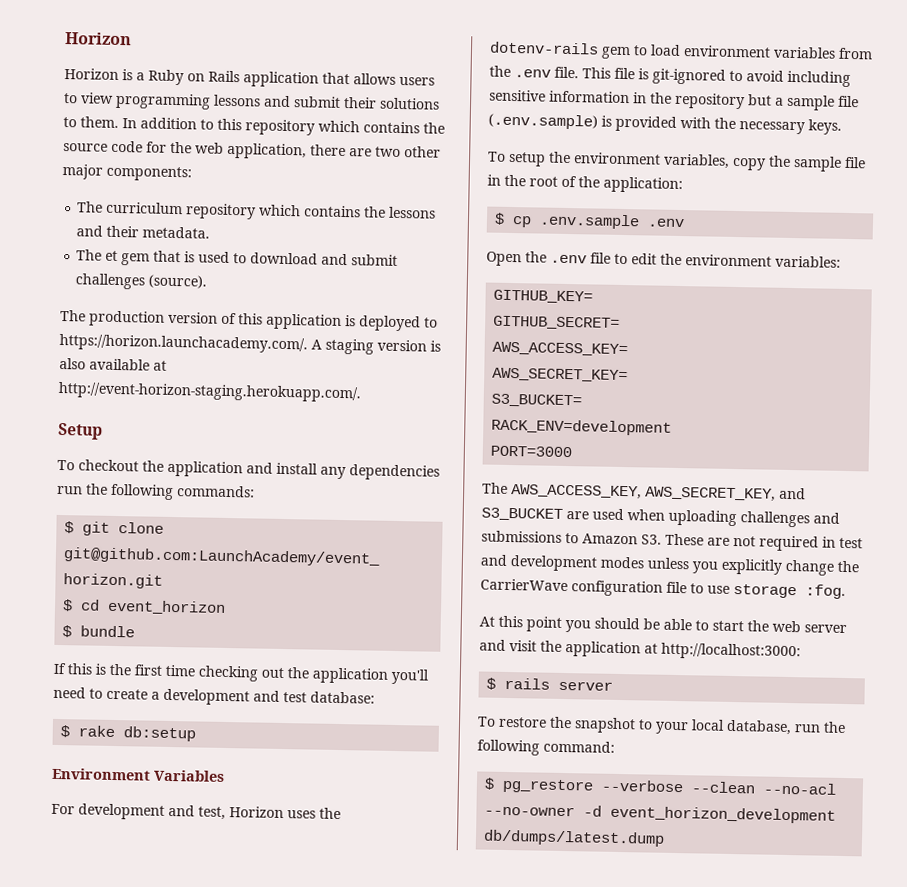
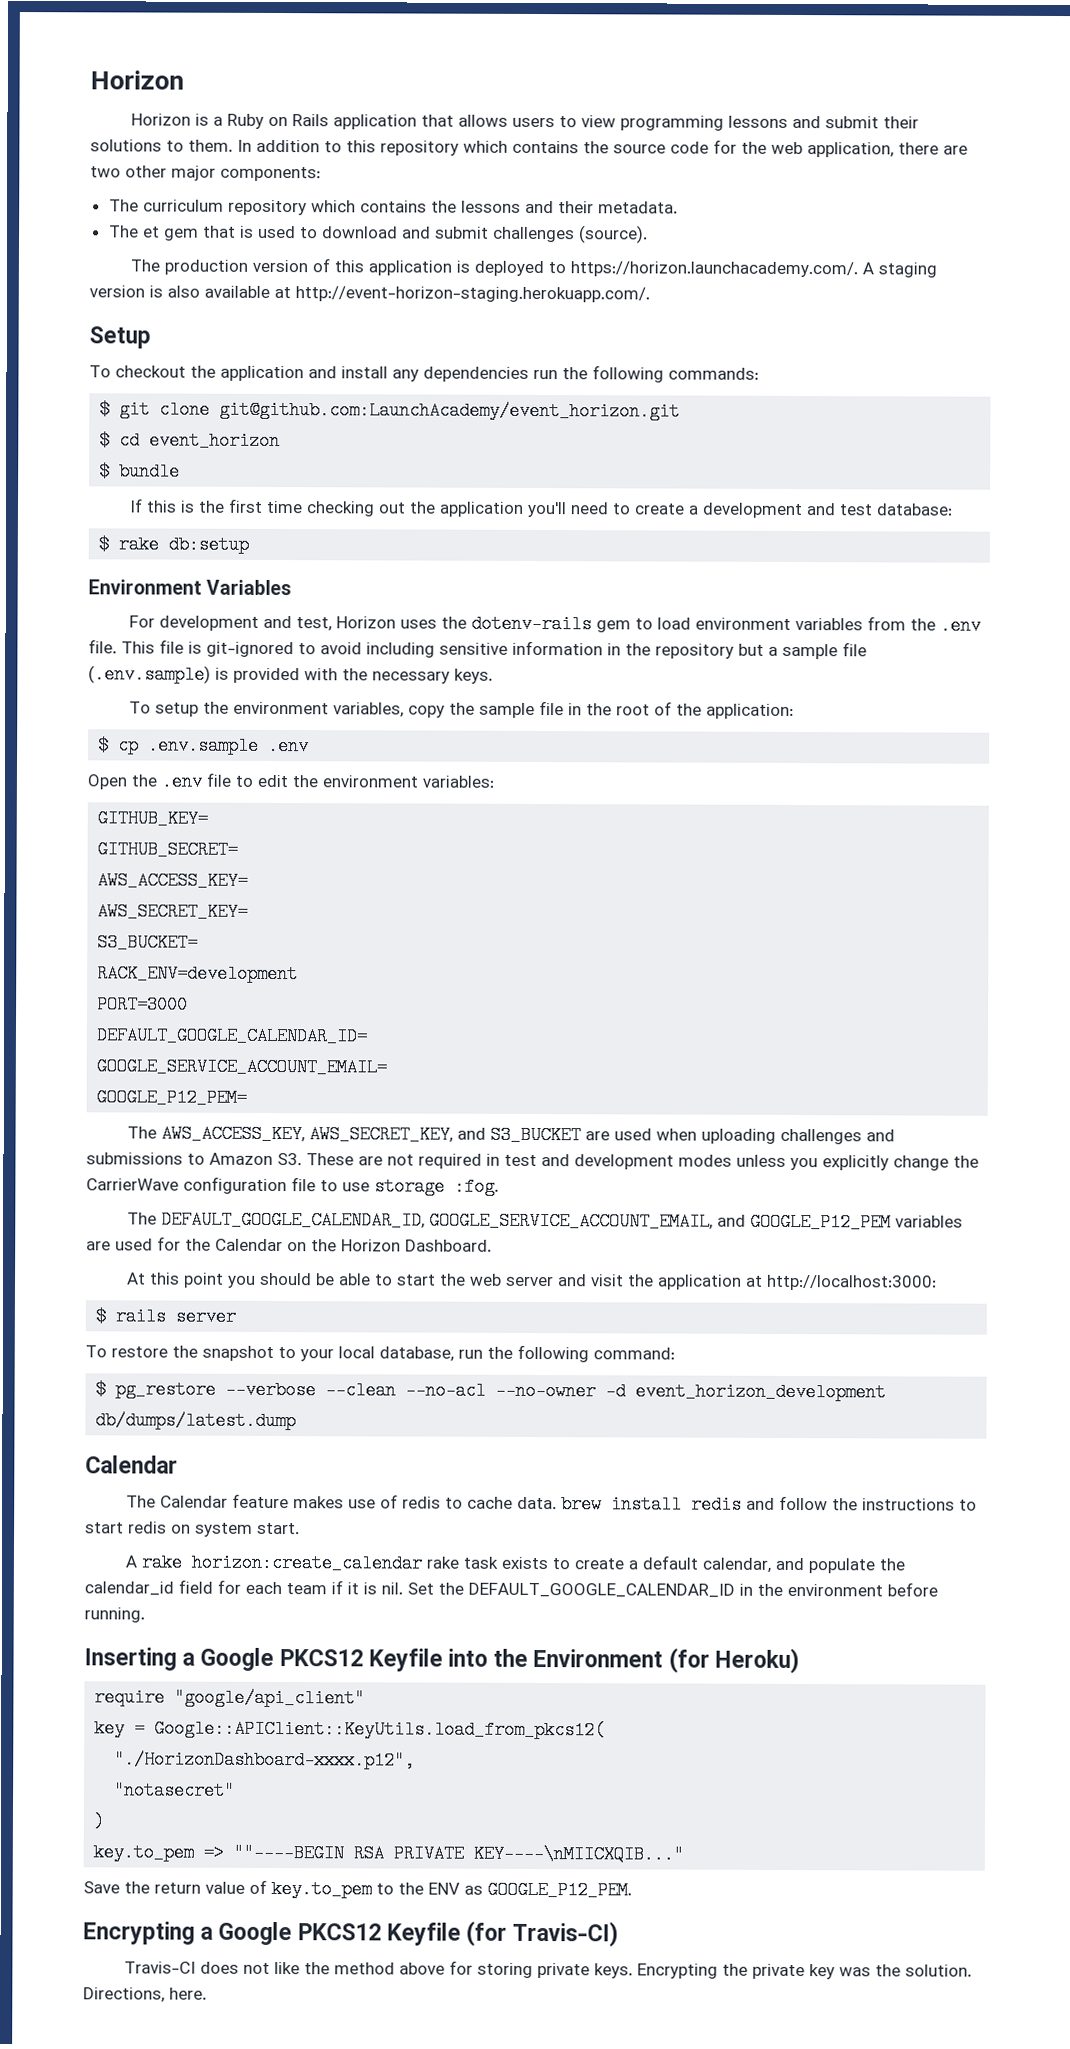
(573, 451) none -> [96,1026,368,1046] [96,1057,388,1077] [96,1088,248,1107] // DEFAULT_GOOGLE_CALENDAR_ID= // GOOGLE_SERVICE_ACCOUNT_EMAIL= // GOOGLE_P12_PEM=
(846, 591) none -> [127,1210,964,1232] [86,1236,492,1252] // The DEFAULT_GOOGLE_CALENDAR_ID, GOOGLE_SERVICE_ACCOUNT_EMAIL, and GOOGLE_P12_PEM variables are used for the Calendar on the Horizon Dashboard.
(666, 838) none -> [85,1455,178,1474] [126,1493,978,1514] [85,1521,300,1537] [125,1553,906,1574] [84,1579,938,1598] [84,1607,145,1623] [84,1647,800,1675] [94,1688,366,1708] [94,1719,606,1740] [114,1750,416,1770] [114,1781,236,1800] [93,1812,105,1831] [93,1843,685,1864] [83,1879,632,1900] [83,1920,620,1948] [124,1960,973,1980] [83,1987,207,2003] // Calendar // The Calendar feature makes use of redis to cache data. brew install redis and follow the instructions to start redis on system start. // A rake horizon:create_calendar rake task exists to create a default calendar, and populate the calendar_id field for each team if it is nil. Set the DEFAULT_GOOGLE_CALENDAR_ID in the environment before running. // Inserting a Google PKCS12 Keyfile into the Environment (for Heroku) // require "google/api_client" // key = Google::APIClient::KeyUtils.load_from_pkcs12( // "./HorizonDashboard-xxxx.p12", // "notasecret" // ) // key.to_pem => ""----BEGIN RSA PRIVATE KEY----\nMIICXQIB..." // Save the return value of key.to_pem to the ENV as GOOGLE_P12_PEM. // Encrypting a Google PKCS12 Keyfile (for Travis-CI) // Travis-CI does not like the method above for storing private keys. Encrypting the private key was the solution. Directions, here.

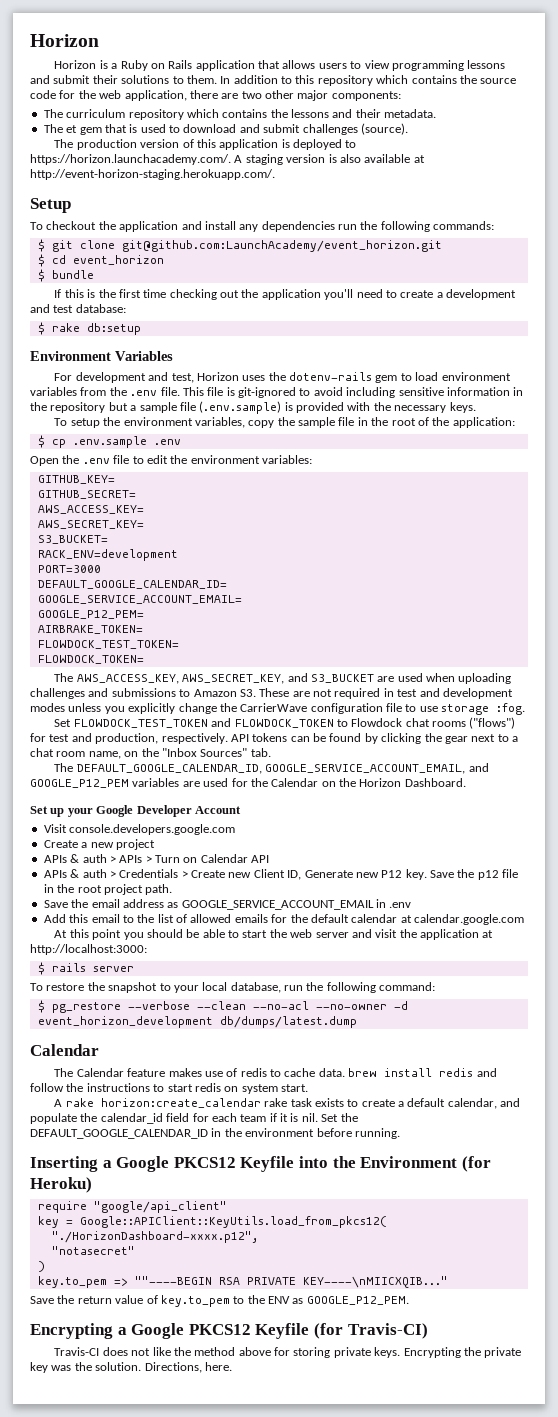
(248, 1097) none -> [37,625,143,634] [37,640,179,649] [37,655,144,664] // AIRBRAKE_TOKEN= // FLOWDOCK_TEST_TOKEN= // FLOWDOCK_TOKEN=
(499, 1186) none -> [54,717,516,729] [30,733,518,744] [30,748,271,759] // Set FLOWDOCK_TEST_TOKEN and FLOWDOCK_TOKEN to Flowdock chat rooms ("flows") for test and production, respectively. API tokens can be found by clicking the gear next to a chat room name, on the "Inbox Sources" tab.
(492, 1245) none -> [30,805,241,817] [43,824,236,835] [43,839,155,850] [43,854,270,863] [43,869,519,880] [43,884,173,895] [43,899,412,910] [43,914,524,925] // Set up your Google Developer Account // Visit console.developers.google.com // Create a new project // APIs & auth > APIs > Turn on Calendar API // APIs & auth > Credentials > Create new Client ID, Generate new P12 key. Save the p12 file in the root project path. // Save the email address as GOOGLE_SERVICE_ACCOUNT_EMAIL in .env // Add this email to the list of allowed emails for the default calendar at calendar.google.com

